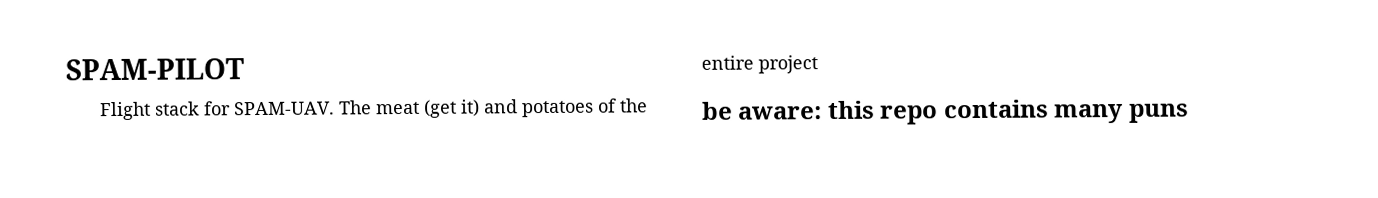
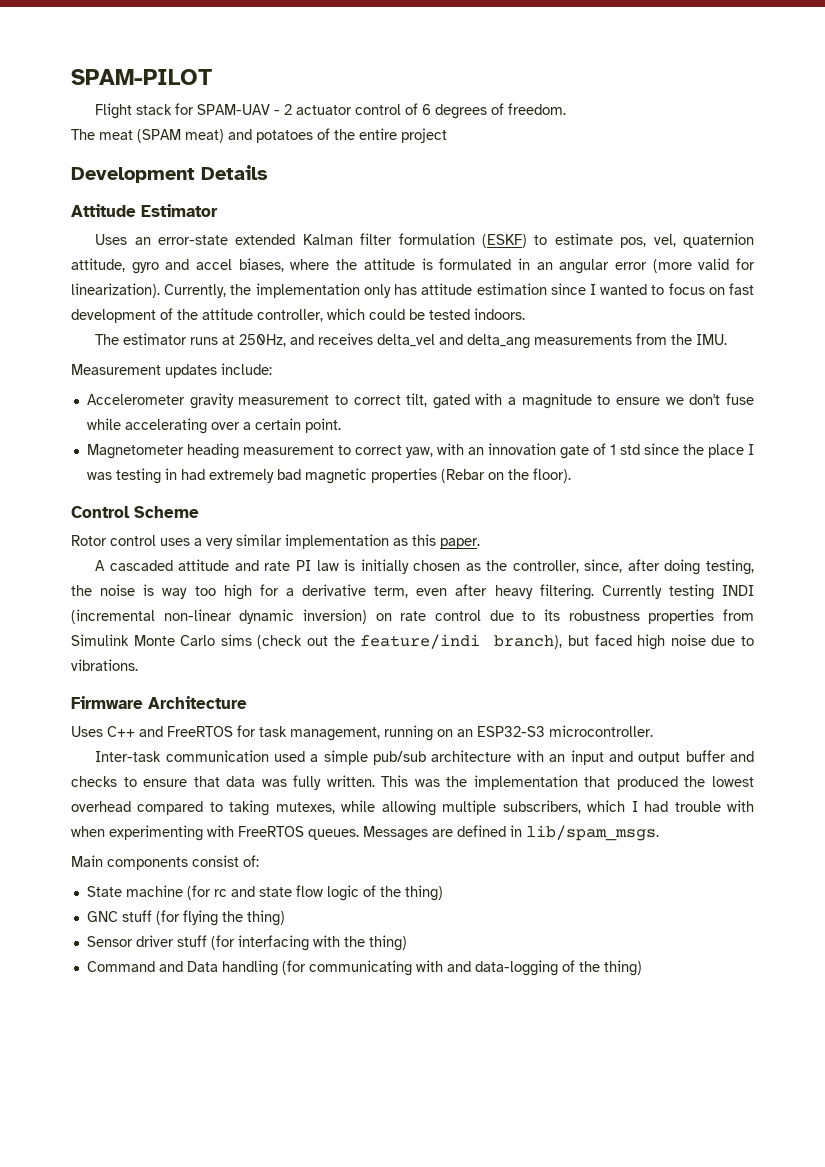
[234,99,481,118] SPAM-UAV. The meat (get it) -> [197,103,567,119] [71,129,224,143] SPAM-UAV - 2 actuator control of 6 degrees of freedom. // The meat (SPAM meat)
[702,99,1189,125] be aware: this repo contains many puns -> [71,165,268,183] [71,204,218,217] [95,233,754,248] [71,258,755,274] [71,283,754,298] [71,308,525,323] [95,333,728,349] [71,363,272,378] [86,393,754,409] [86,418,341,434] [86,443,754,459] [86,468,571,484] [71,506,199,518] [71,534,480,549] [95,559,754,575] [71,584,754,600] [71,609,754,624] [71,634,755,650] [71,659,138,671] [71,696,247,709] [71,725,653,741] [95,750,754,765] [71,775,754,790] [71,800,754,816] [71,825,659,841] [71,855,259,870] [86,885,443,901] [86,910,285,926] [86,935,407,951] [86,960,642,976] Development Details // Attitude Estimator // Uses an error-state extended Kalman filter formulation (ESKF) to estimate pos, vel, quaternion attitude, gyro and accel biases, where the attitude is formulated in an angular error (more valid for linearization). Currently, the implementation only has attitude estimation since I wanted to focus on fast development of the attitude controller, which could be tested indoors. // The estimator runs at 250Hz, and receives delta_vel and delta_ang measurements from the IMU. // Measurement updates include: // Accelerometer gravity measurement to correct tilt, gated with a magnitude to ensure we don't fuse while accelerating over a certain point. // Magnetometer heading measurement to correct yaw, with an innovation gate of 1 std since the place I was testing in had extremely bad magnetic properties (Rebar on the floor). // Control Scheme // Rotor control uses a very similar implementation as this paper. // A cascaded attitude and rate PI law is initially chosen as the controller, since, after doing testing, the noise is way too high for a derivative term, even after heavy filtering. Currently testing INDI (incremental non-linear dynamic inversion) on rate control due to its robustness properties from Simulink Monte Carlo sims (check out the feature/indi branch), but faced high noise due to vibrations. // Firmware Architecture // Uses C++ and FreeRTOS for task management, running on an ESP32-S3 microcontroller. // Inter-task communication used a simple pub/sub architecture with an input and output buffer and checks to ensure that data was fully written. This was the implementation that produced the lowest overhead compared to taking mutexes, while allowing multiple subscribers, which I had trouble with when experimenting with FreeRTOS queues. Messages are defined in lib/spam_msgs. // Main components consist of: // State machine (for rc and state flow logic of the thing) // GNC stuff (for flying the thing) // Sensor driver stuff (for interfacing with the thing) // Command and Data handling (for communicating with and data-logging of the thing)

